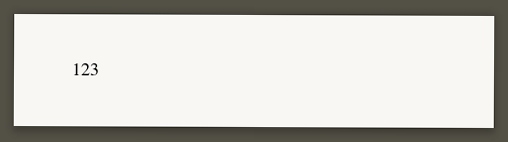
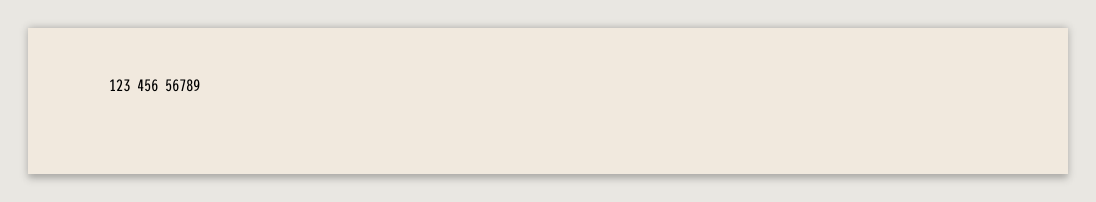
(100, 69) none -> [137,79,200,92] 456 56789

